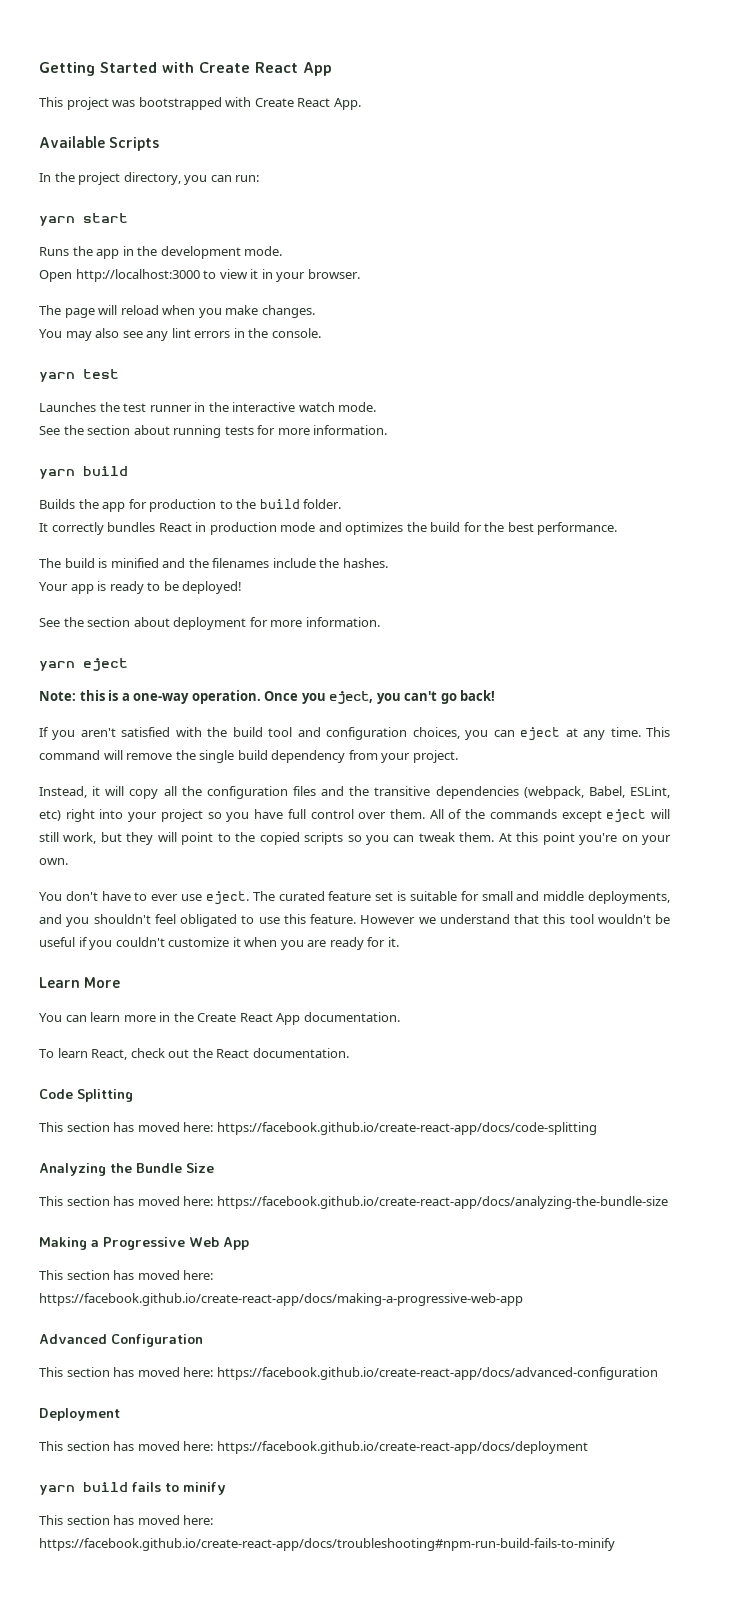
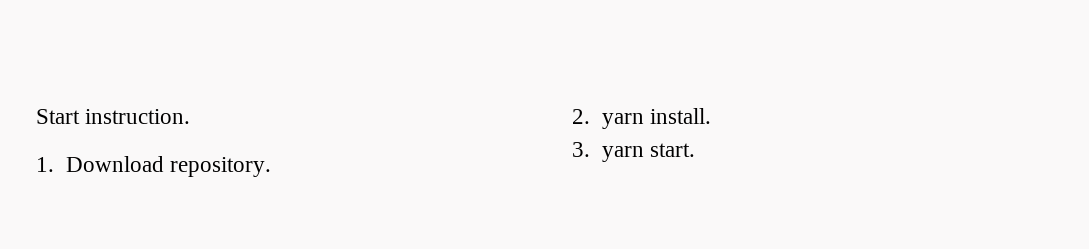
[39,62,332,76] [39,97,361,110] [39,136,160,151] [39,172,260,185] [39,213,128,226] [39,246,283,259] [39,269,360,282] [39,305,315,318] [39,328,321,341] [39,369,119,382] [39,402,377,412] [39,425,388,438] [39,466,128,479] [39,499,342,512] [39,522,618,535] [39,558,388,568] [39,581,243,594] [39,617,380,630] [39,658,128,671] [39,690,496,704] [39,727,671,741] [39,750,458,763] [39,786,670,799] [39,809,670,823] [39,832,671,845] [39,858,68,865] [39,891,670,905] [39,914,670,927] [39,937,399,950] [39,977,121,988] [39,1012,400,1025] [39,1048,349,1060] [39,1089,133,1102] [39,1122,597,1135] [39,1163,214,1176] [39,1196,668,1209] [39,1237,249,1250] [39,1270,214,1280] [39,1293,523,1306] [39,1334,203,1347] [39,1367,658,1380] [39,1408,120,1421] [39,1441,588,1454] [39,1482,226,1495] [39,1515,214,1525] [39,1538,615,1551] Getting Started with Create React App // This project was bootstrapped with Create React App. // Available Scripts // In the project directory, you can run: // yarn start // Runs the app in the development mode. // Open http://localhost:3000 to view it in your browser. // The page will reload when you make changes. // You may also see any lint errors in the console. // yarn test // Launches the test runner in the interactive watch mode. // See the section about running tests for more information. // yarn build // Builds the app for production to the build folder. // It correctly bundles React in production mode and optimizes the build for the best performance. // The build is minified and the filenames include the hashes. // Your app is ready to be deployed! // See the section about deployment for more information. // yarn eject // Note: this is a one-way operation. Once you eject, you can't go back! // If you aren't satisfied with the build tool and configuration choices, you can eject at any time. This command will remove the single build dependency from your project. // Instead, it will copy all the configuration files and the transitive dependencies (webpack, Babel, ESLint, etc) right into your project so you have full control over them. All of the commands except eject will still work, but they will point to the copied scripts so you can tweak them. At this point you're on your own. // You don't have to ever use eject. The curated feature set is suitable for small and middle deployments, and you shouldn't feel obligated to use this feature. However we understand that this tool wouldn't be useful if you couldn't customize it when you are ready for it. // Learn More // You can learn more in the Create React App documentation. // To learn React, check out the React documentation. // Code Splitting // This section has moved here: https://facebook.github.io/create-react-app/docs/code-splitting // Analyzing the Bundle Size // This section has moved here: https://facebook.github.io/create-react-app/docs/analyzing-the-bundle-size // Making a Progressive Web App // This section has moved here: https://facebook.github.io/create-react-app/docs/making-a-progressive-web-app // Advanced Configuration // This section has moved here: https://facebook.github.io/create-react-app/docs/advanced-configuration // Deployment // This section has moved here: https://facebook.github.io/create-react-app/docs/deployment // yarn build fails to minify // This section has moved here: https://facebook.github.io/create-react-app/docs/troubleshooting#npm-run-build-fails-to-minify -> [36,109,191,124] [36,156,272,177] [572,108,712,129] [572,142,696,162] Start instruction. // 1. Download repository. // 2. yarn install. // 3. yarn start.

